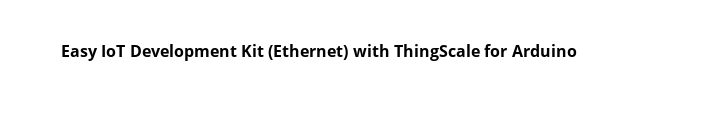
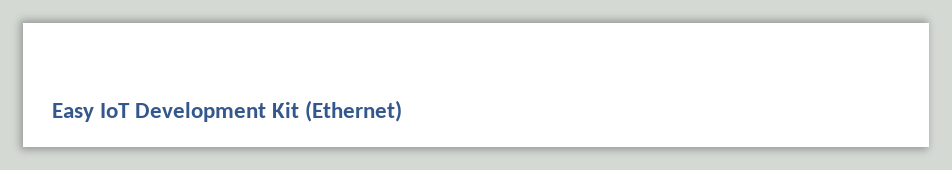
[352,44,577,61] with ThingScale for Arduino -> (403, 111) none

